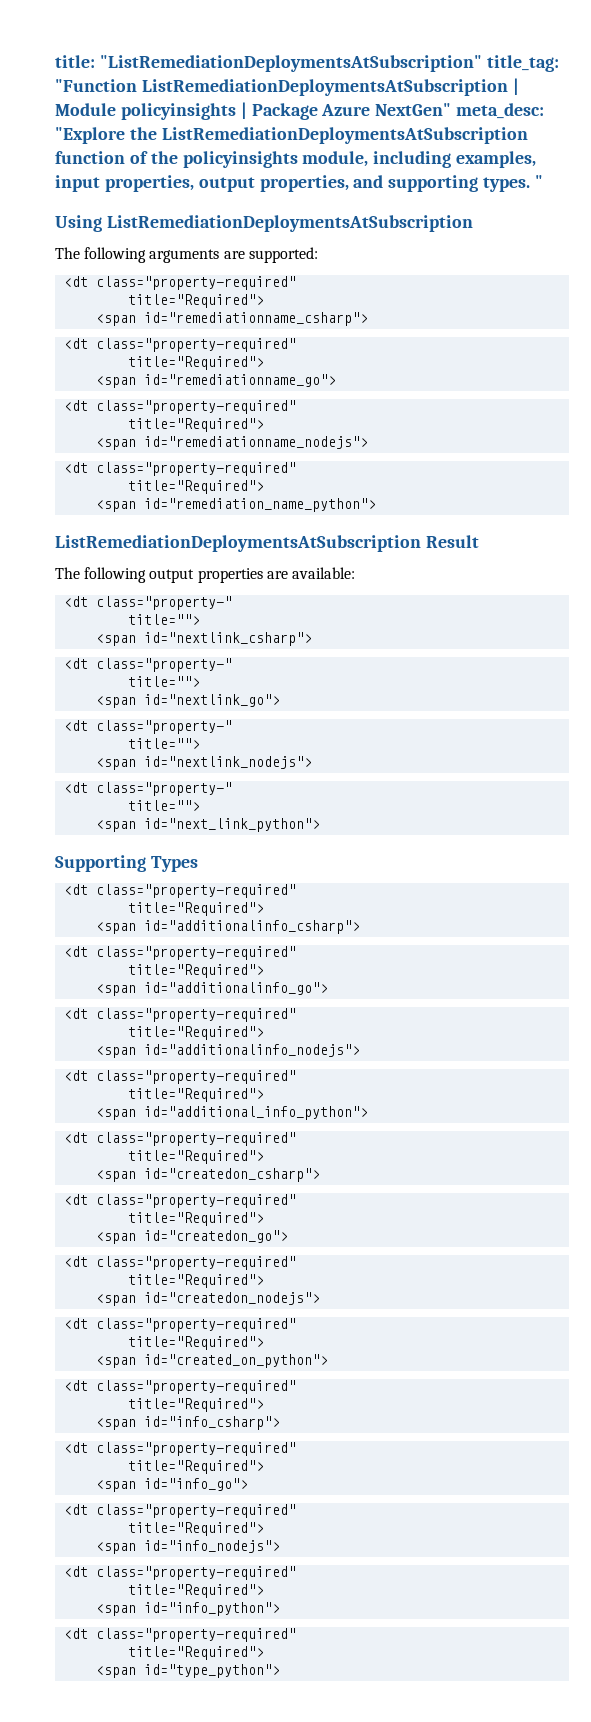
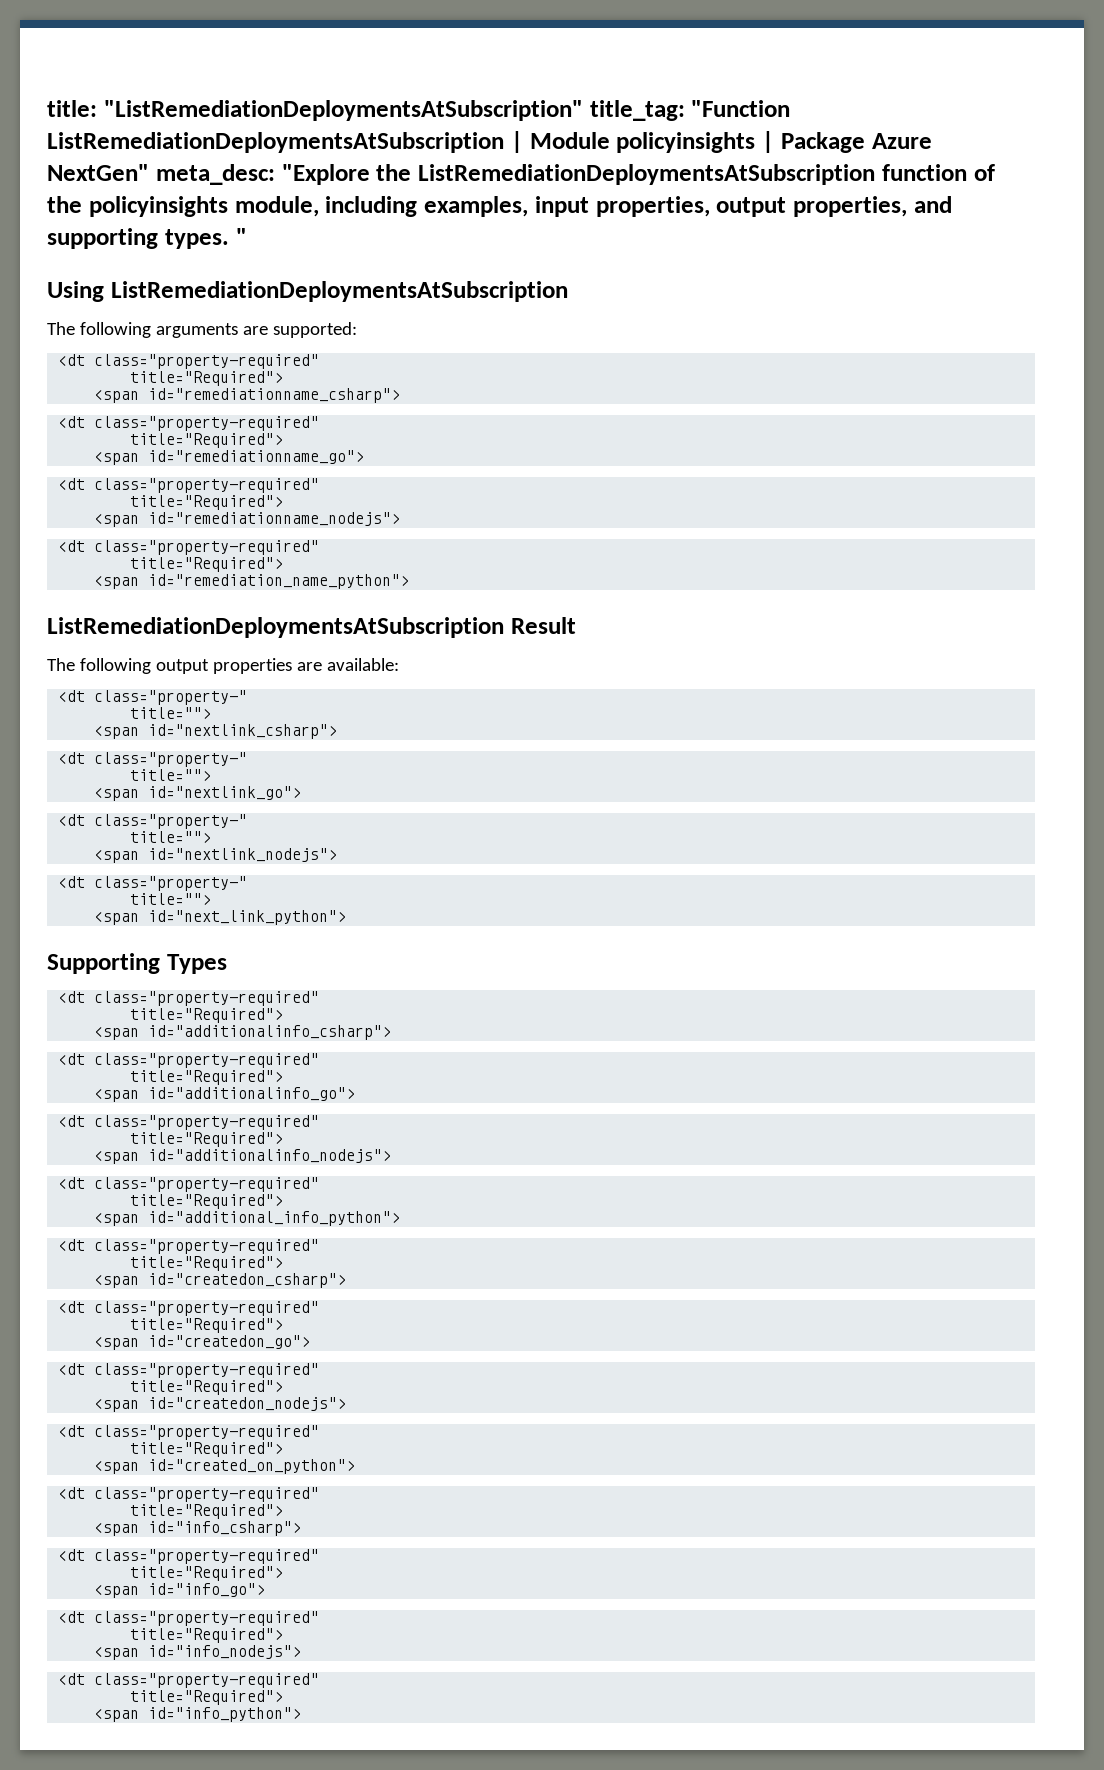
[64,1628,297,1642] [128,1646,265,1660] [96,1664,281,1678] // <dt class="property-required" // title="Required"> // <span id="type_python"> -> (302, 1714) none

